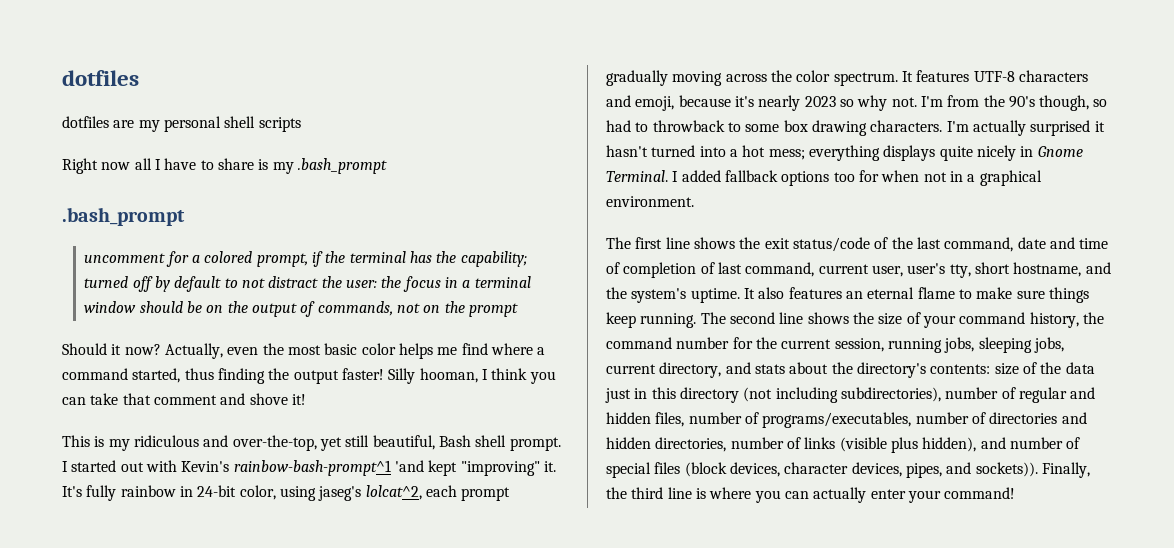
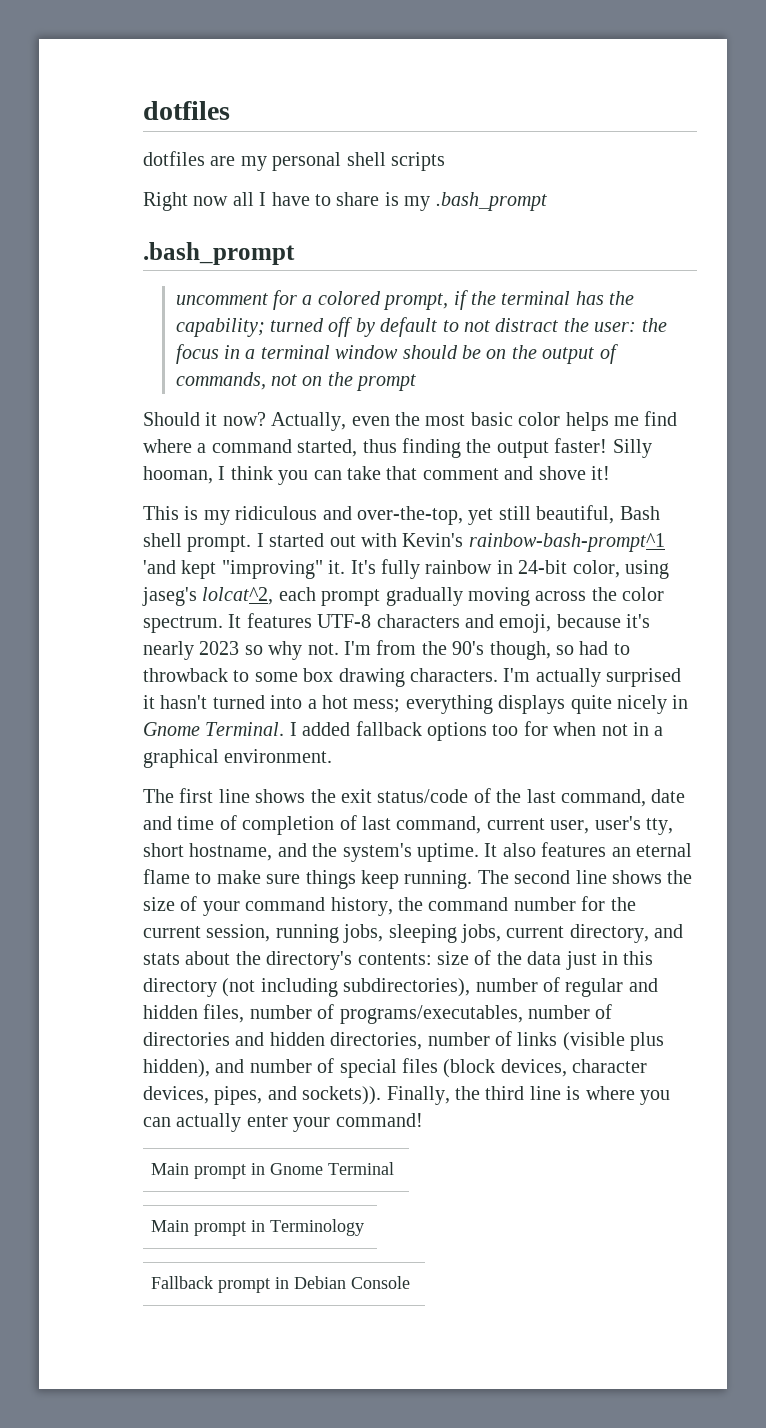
(1016, 493) none -> [151,1162,395,1179] [151,1219,365,1236] [151,1276,411,1293] // Main prompt in Gnome Terminal // Main prompt in Terminology // Fallback prompt in Debian Console

